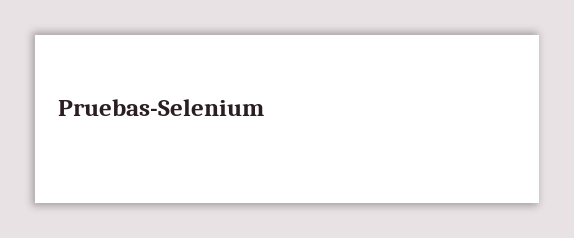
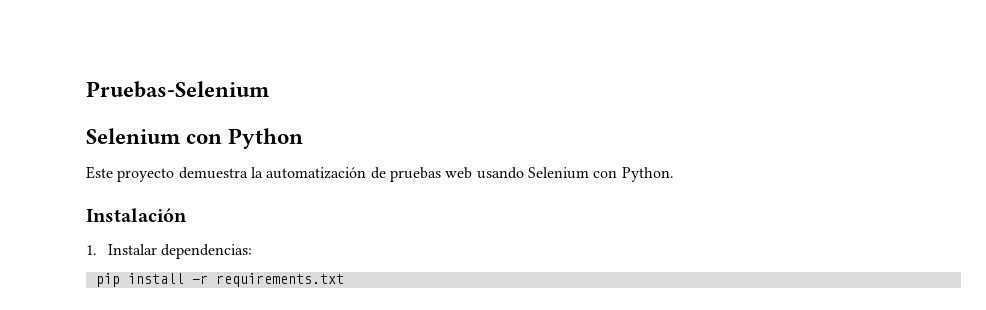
(264, 107) none -> [86,128,304,149] [86,166,674,182] [86,208,187,222] [86,244,253,259] [95,273,344,287] // Selenium con Python // Este proyecto demuestra la automatización de pruebas web usando Selenium con Python. // Instalación // 1. Instalar dependencias: // pip install -r requirements.txt

